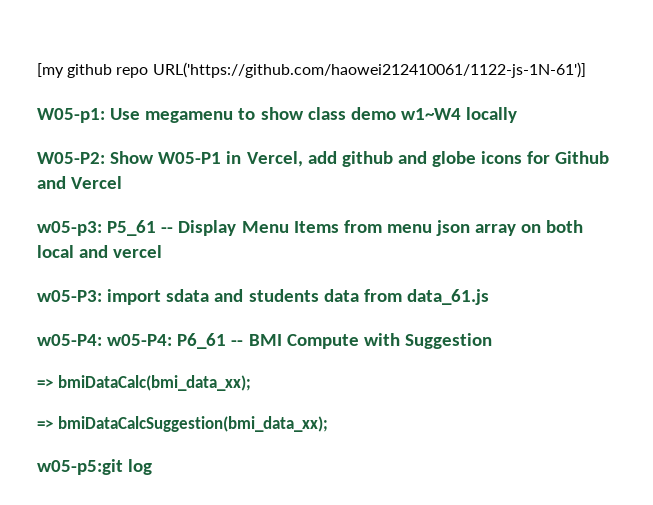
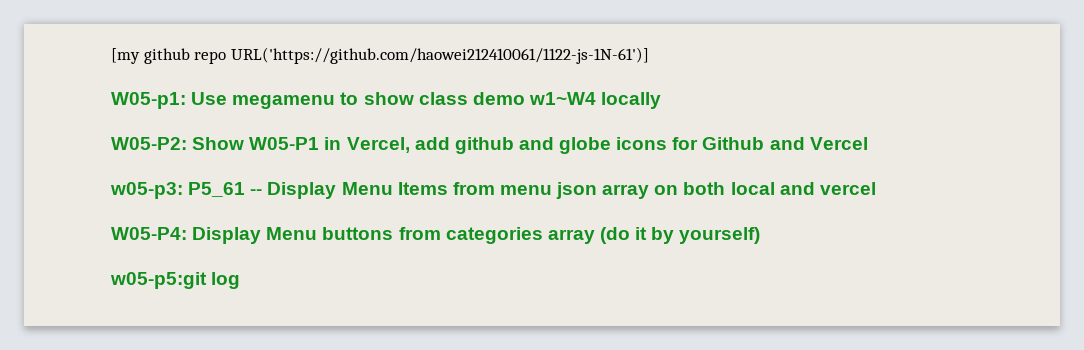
[37,289,489,305] [37,333,492,349] [37,375,251,391] [37,416,328,432] w05-P3: import sdata and students data from data_61.js // w05-P4: w05-P4: P6_61 -- BMI Compute with Suggestion // => bmiDataCalc(bmi_data_xx); // => bmiDataCalcSuggestion(bmi_data_xx); -> [111,227,761,244] W05-P4: Display Menu buttons from categories array (do it by yourself)

